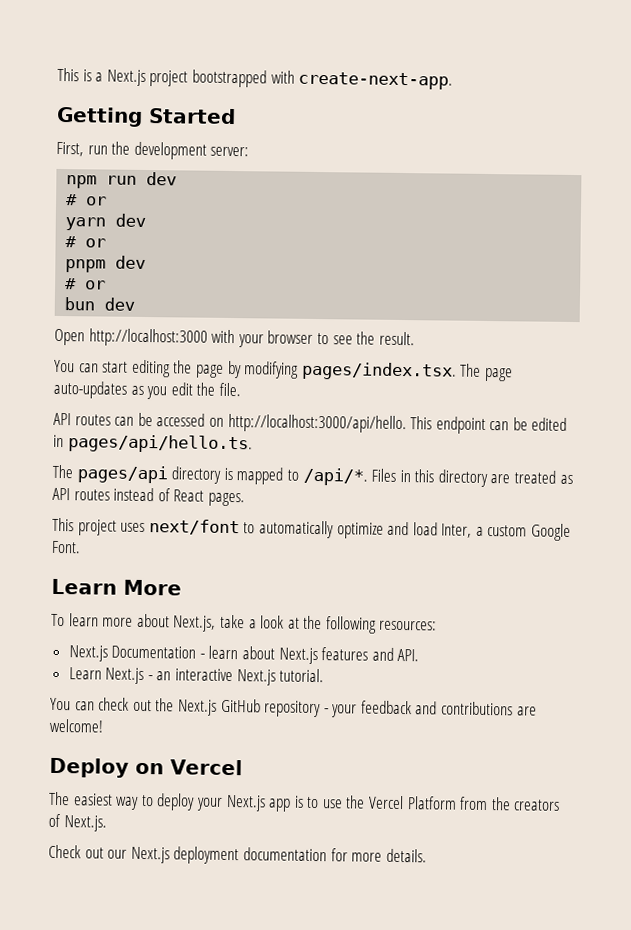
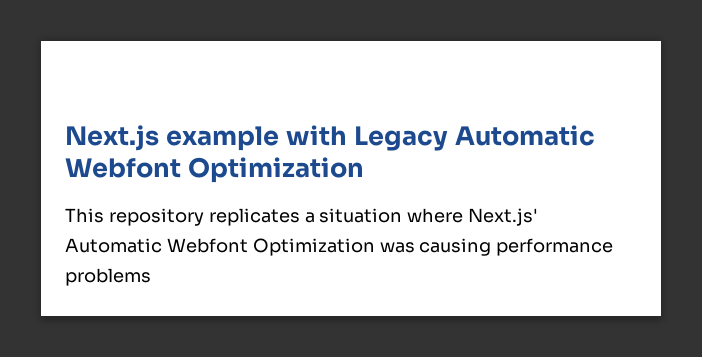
[57,67,454,90] [56,106,236,127] [56,141,250,160] [66,172,178,189] [66,194,108,206] [65,213,147,231] [65,236,107,248] [65,255,147,273] [65,278,107,290] [64,297,136,311] [54,328,415,348] [54,359,513,382] [53,380,241,400] [53,412,568,434] [53,434,253,454] [52,464,573,488] [52,487,245,507] [52,517,572,541] [51,540,81,554] [51,578,182,596] [51,613,438,634] [68,645,420,665] [68,667,325,686] [50,697,537,718] [49,718,104,733] [49,757,243,778] [49,791,561,812] [48,813,107,832] [48,844,427,865] This is a Next.js project bootstrapped with create-next-app. // Getting Started // First, run the development server: // npm run dev // # or // yarn dev // # or // pnpm dev // # or // bun dev // Open http://localhost:3000 with your browser to see the result. // You can start editing the page by modifying pages/index.tsx. The page auto-updates as you edit the file. // API routes can be accessed on http://localhost:3000/api/hello. This endpoint can be edited in pages/api/hello.ts. // The pages/api directory is mapped to /api/*. Files in this directory are treated as API routes instead of React pages. // This project uses next/font to automatically optimize and load Inter, a custom Google Font. // Learn More // To learn more about Next.js, take a look at the following resources: // Next.js Documentation - learn about Next.js features and API. // Learn Next.js - an interactive Next.js tutorial. // You can check out the Next.js GitHub repository - your feedback and contributions are welcome! // Deploy on Vercel // The easiest way to deploy your Next.js app is to use the Vercel Platform from the creators of Next.js. // Check out our Next.js deployment documentation for more details. -> [65,125,595,151] [65,157,364,183] [65,208,539,226] [65,238,614,256] [65,268,151,286] Next.js example with Legacy Automatic Webfont Optimization // This repository replicates a situation where Next.js' Automatic Webfont Optimization was causing performance problems

